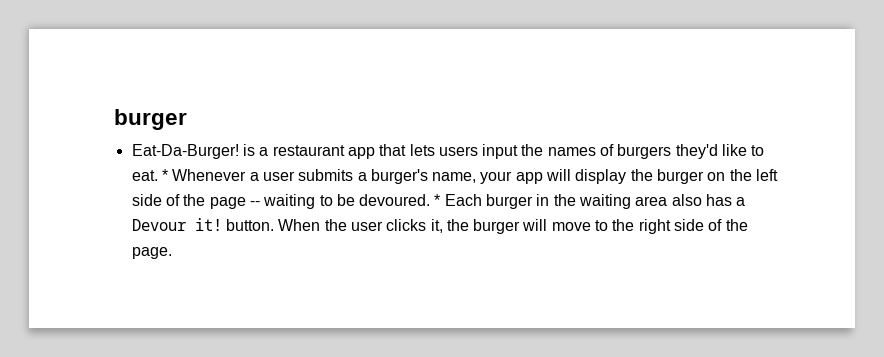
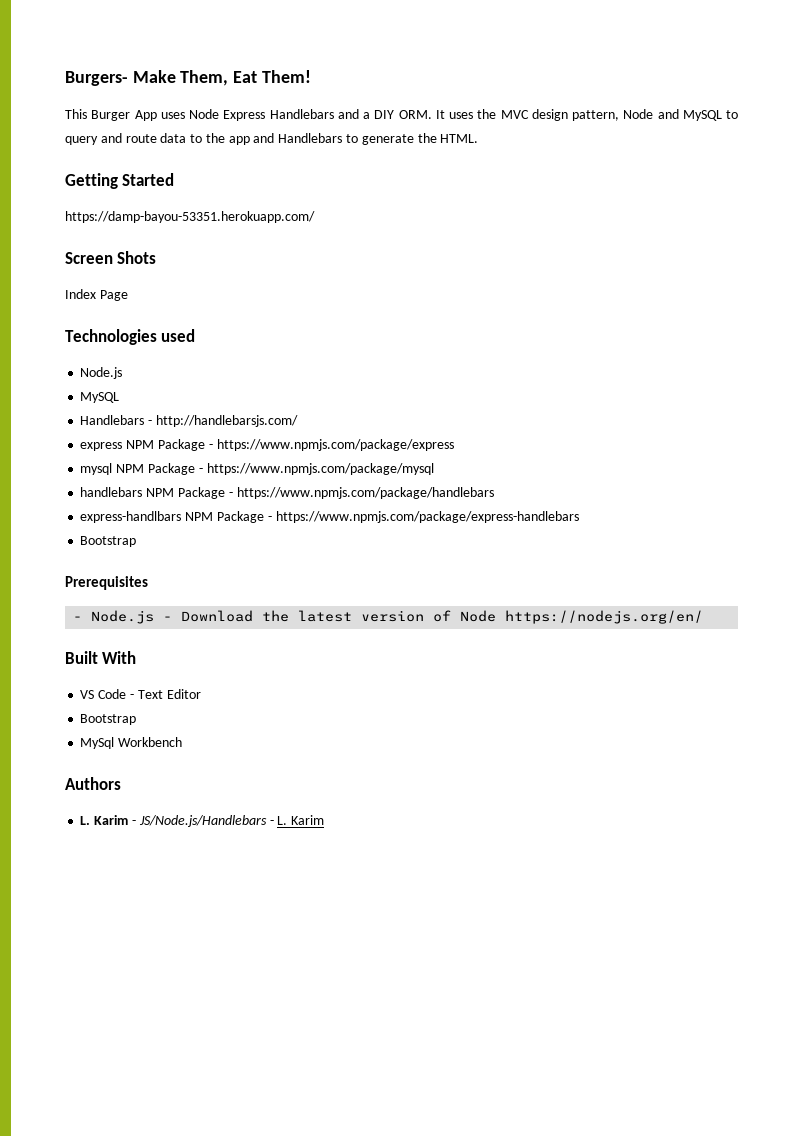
[114,109,187,130] [131,144,765,159] [131,169,779,184] [131,194,746,209] [131,218,748,234] [131,247,172,259] burger // Eat-Da-Burger! is a restaurant app that lets users input the names of burgers they'd like to eat. * Whenever a user submits a burger's name, your app will display the burger on the left side of the page -- waiting to be devoured. * Each burger in the waiting area also has a Devour it! button. When the user clicks it, the burger will move to the right side of the page. -> [65,70,311,86] [65,109,738,121] [65,133,479,145] [65,173,175,189] [65,211,315,223] [65,251,157,264] [65,289,128,301] [65,329,196,345] [80,367,123,379] [80,392,120,403] [80,415,298,427] [80,439,454,451] [80,463,434,475] [80,487,494,499] [80,511,579,523] [80,536,137,547] [65,576,148,590] [73,610,704,624] [65,651,137,664] [80,689,201,699] [80,714,137,725] [80,737,183,749] [65,777,121,790] [80,815,325,827] Burgers- Make Them, Eat Them! // This Burger App uses Node Express Handlebars and a DIY ORM. It uses the MVC design pattern, Node and MySQL to query and route data to the app and Handlebars to generate the HTML. // Getting Started // https://damp-bayou-53351.herokuapp.com/ // Screen Shots // Index Page // Technologies used // Node.js // MySQL // Handlebars - http://handlebarsjs.com/ // express NPM Package - https://www.npmjs.com/package/express // mysql NPM Package - https://www.npmjs.com/package/mysql // handlebars NPM Package - https://www.npmjs.com/package/handlebars // express-handlbars NPM Package - https://www.npmjs.com/package/express-handlebars // Bootstrap // Prerequisites // - Node.js - Download the latest version of Node https://nodejs.org/en/ // Built With // VS Code - Text Editor // Bootstrap // MySql Workbench // Authors // L. Karim - JS/Node.js/Handlebars - L. Karim

